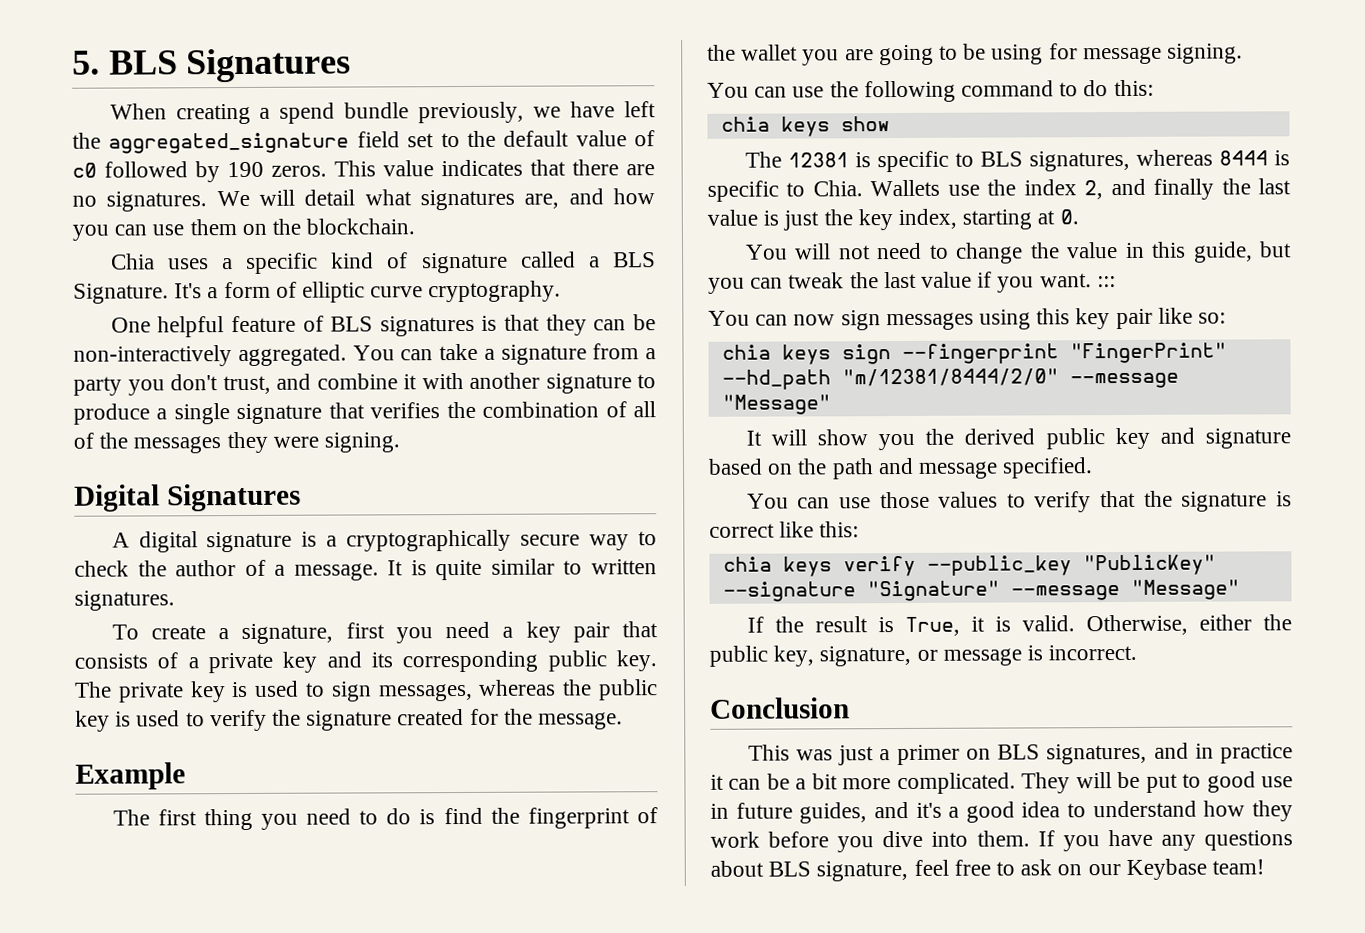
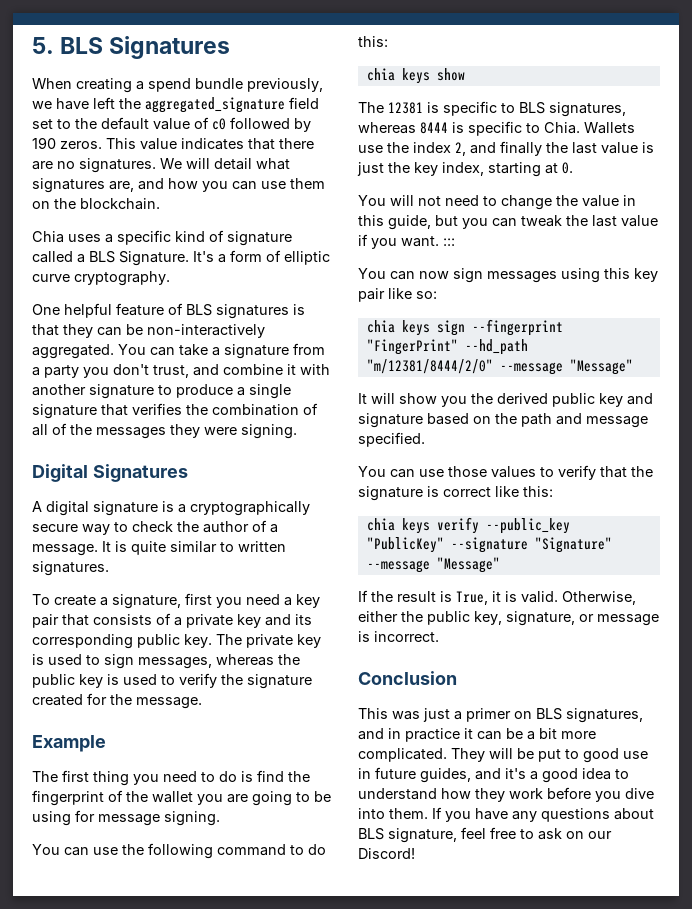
[1125,858,1266,880] Keybase team! -> [358,848,415,859] Discord!

